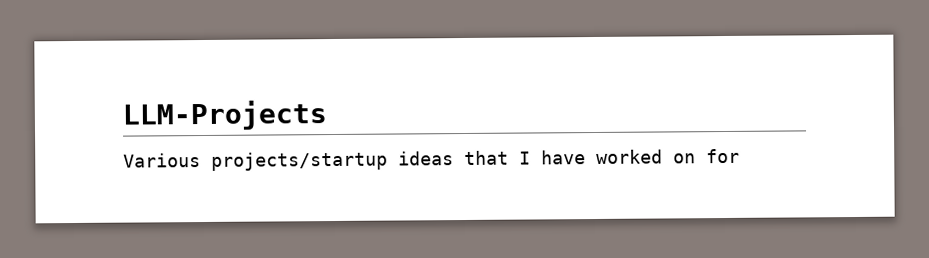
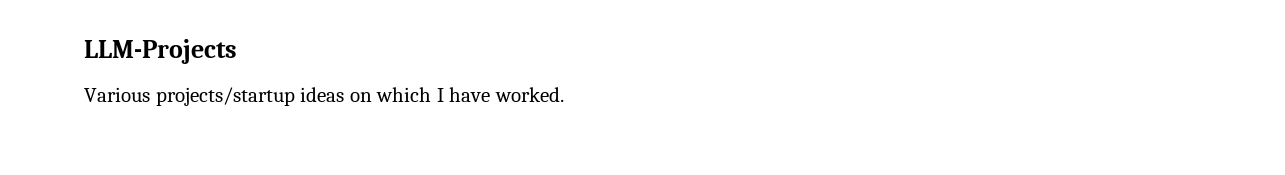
[464,148,740,166] that I have worked on for -> [349,87,564,102] on which I have worked.

